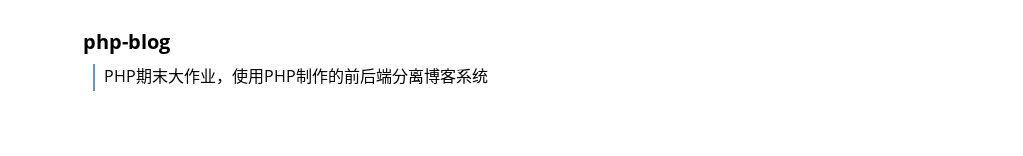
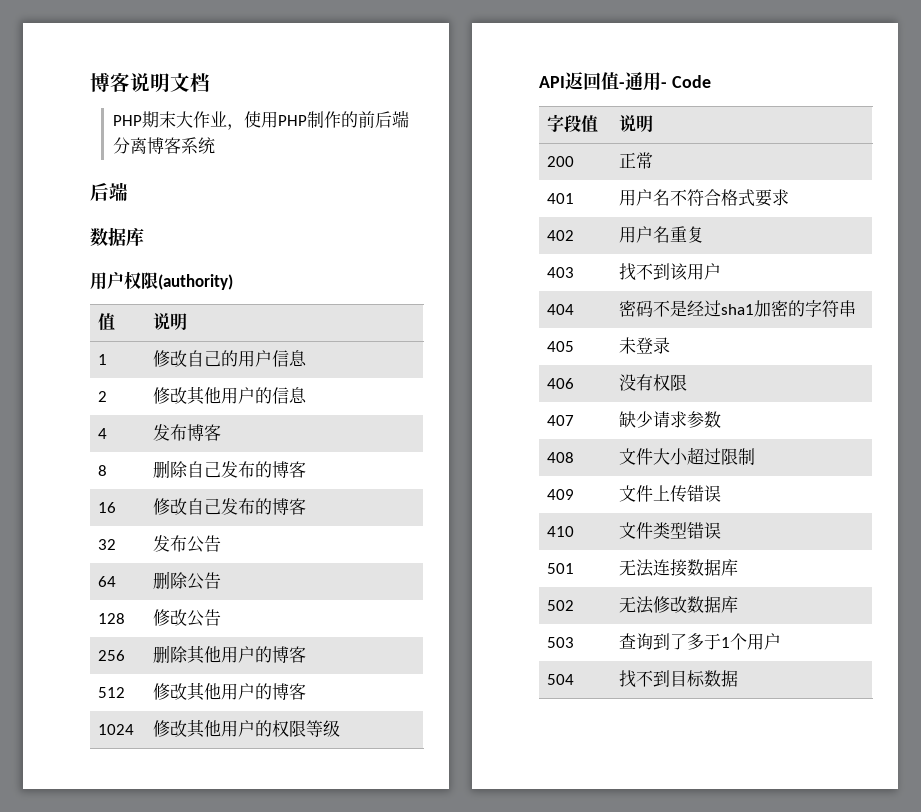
[83,34,171,54] php-blog -> [90,72,210,92] 博客说明文档
(489, 76) none -> [90,182,128,201] [90,227,144,246] [90,271,233,290] [97,313,115,331] [152,313,187,330] [97,354,107,365] [152,350,307,367] [97,391,107,402] [152,386,307,405] [97,428,107,439] [152,424,221,441] [97,465,107,476] [152,460,306,478] [97,502,116,513] [152,498,306,515] [97,539,116,550] [152,535,221,553] [97,576,116,587] [152,571,221,590] [97,613,125,624] [152,609,221,627] [97,650,125,661] [152,645,306,664] [97,687,125,698] [152,682,306,701] [97,724,134,735] [152,719,340,738] [539,72,711,91] [546,114,598,133] [618,115,653,132] [546,156,574,167] [618,152,653,169] [546,193,574,204] [618,189,789,207] [546,230,574,241] [618,226,704,243] [546,267,574,278] [618,263,721,281] [546,304,574,315] [618,300,856,317] [546,341,574,352] [618,337,670,354] [546,378,574,389] [618,374,687,391] [546,415,574,426] [618,411,721,428] [546,452,574,463] [618,447,755,465] [546,489,574,500] [618,485,721,503] [546,526,574,537] [618,522,721,539] [546,563,574,574] [618,559,738,577] [546,600,574,611] [618,596,738,614] [546,637,574,648] [618,633,781,650] [546,674,574,685] [618,670,738,688] // 后端 // 数据库 // 用户权限(authority) // 值 | 说明 // 1 | 修改自己的用户信息 // 2 | 修改其他用户的信息 // 4 | 发布博客 // 8 | 删除自己发布的博客 // 16 | 修改自己发布的博客 // 32 | 发布公告 // 64 | 删除公告 // 128 | 修改公告 // 256 | 删除其他用户的博客 // 512 | 修改其他用户的博客 // 1024 | 修改其他用户的权限等级 // API返回值-通用- Code // 字段值 | 说明 // 200 | 正常 // 401 | 用户名不符合格式要求 // 402 | 用户名重复 // 403 | 找不到该用户 // 404 | 密码不是经过sha1加密的字符串 // 405 | 未登录 // 406 | 没有权限 // 407 | 缺少请求参数 // 408 | 文件大小超过限制 // 409 | 文件上传错误 // 410 | 文件类型错误 // 501 | 无法连接数据库 // 502 | 无法修改数据库 // 503 | 查询到了多于1个用户 // 504 | 找不到目标数据

